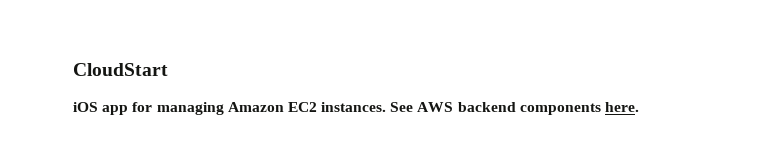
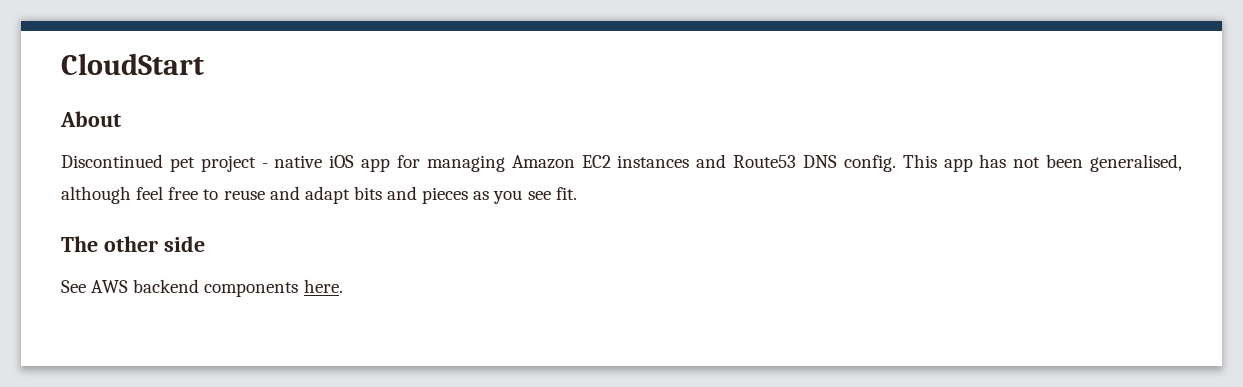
(168, 69) none -> [60,111,121,127] [61,154,323,172] About // Discontinued pet project - native
[321,102,387,112] instances. -> [617,154,1183,172] [61,186,577,204] [61,236,205,252] instances and Route53 DNS config. This app has not been generalised, although feel free to reuse and adapt bits and pieces as you see fit. // The other side //

